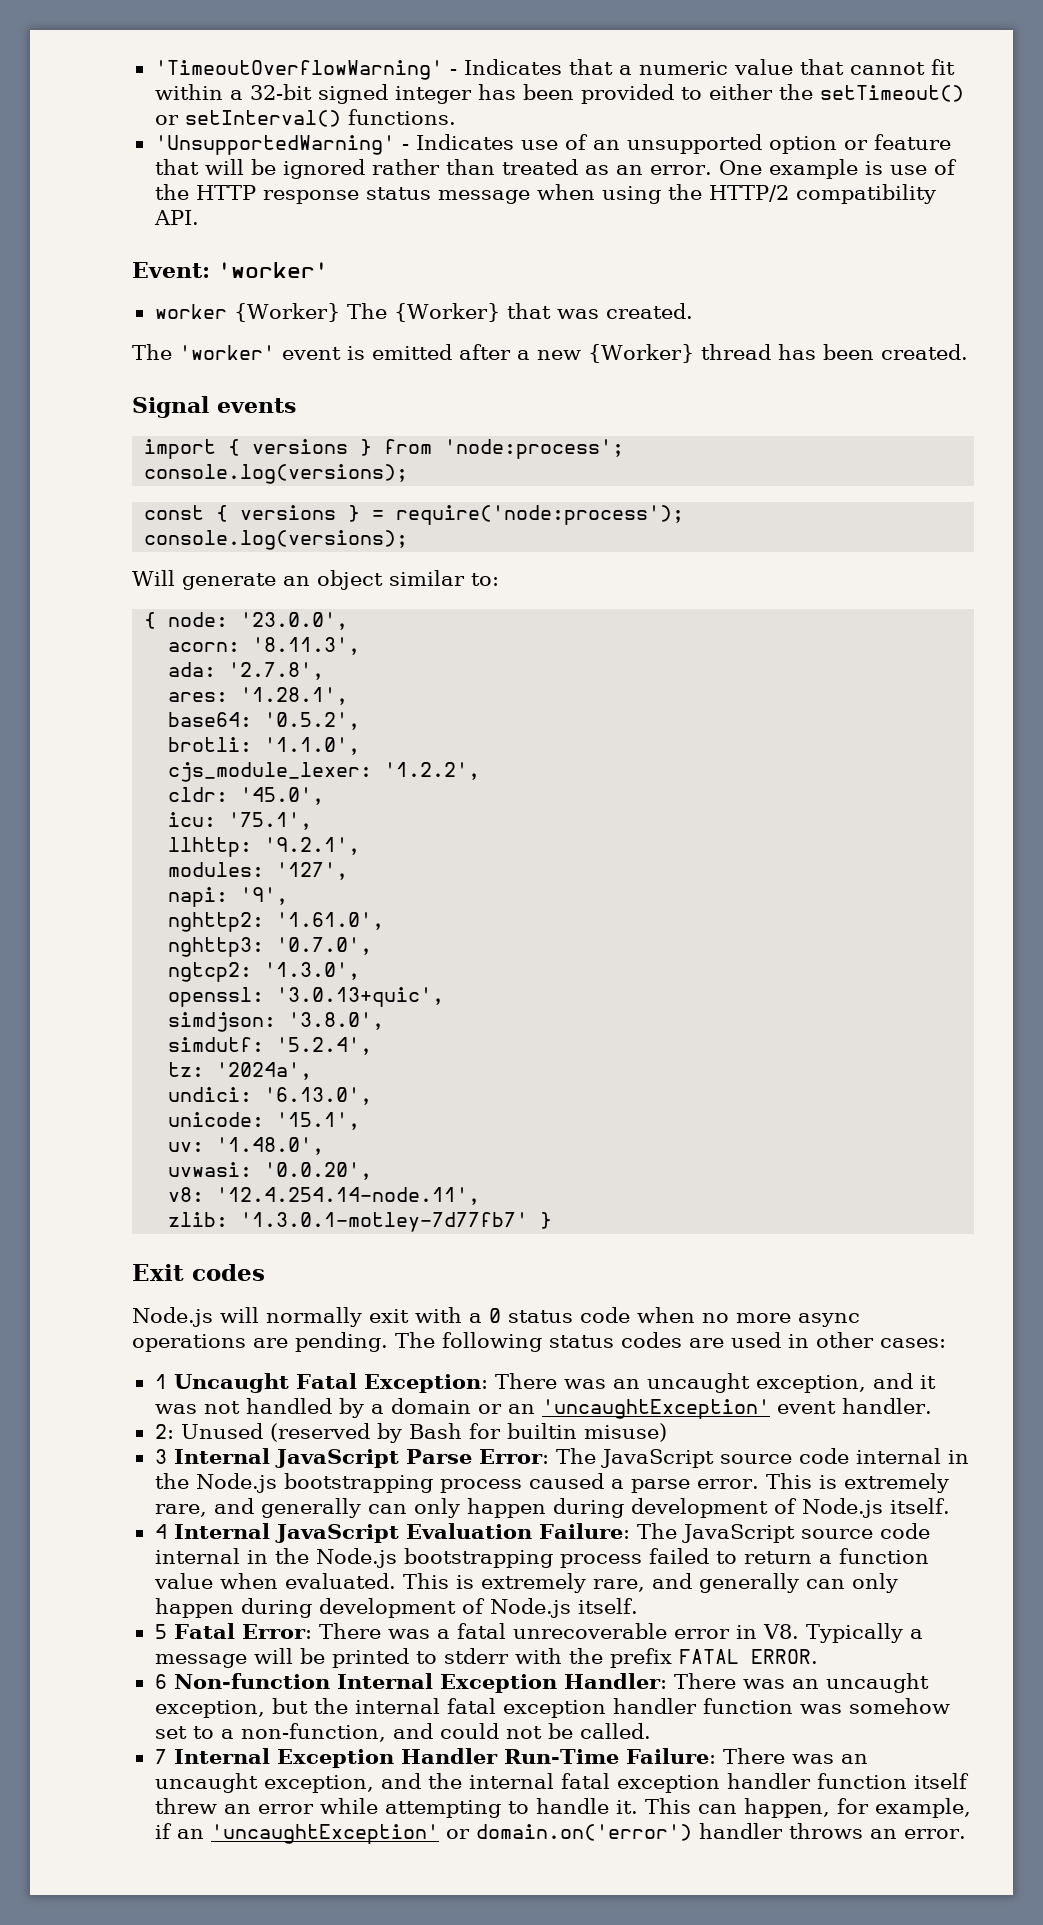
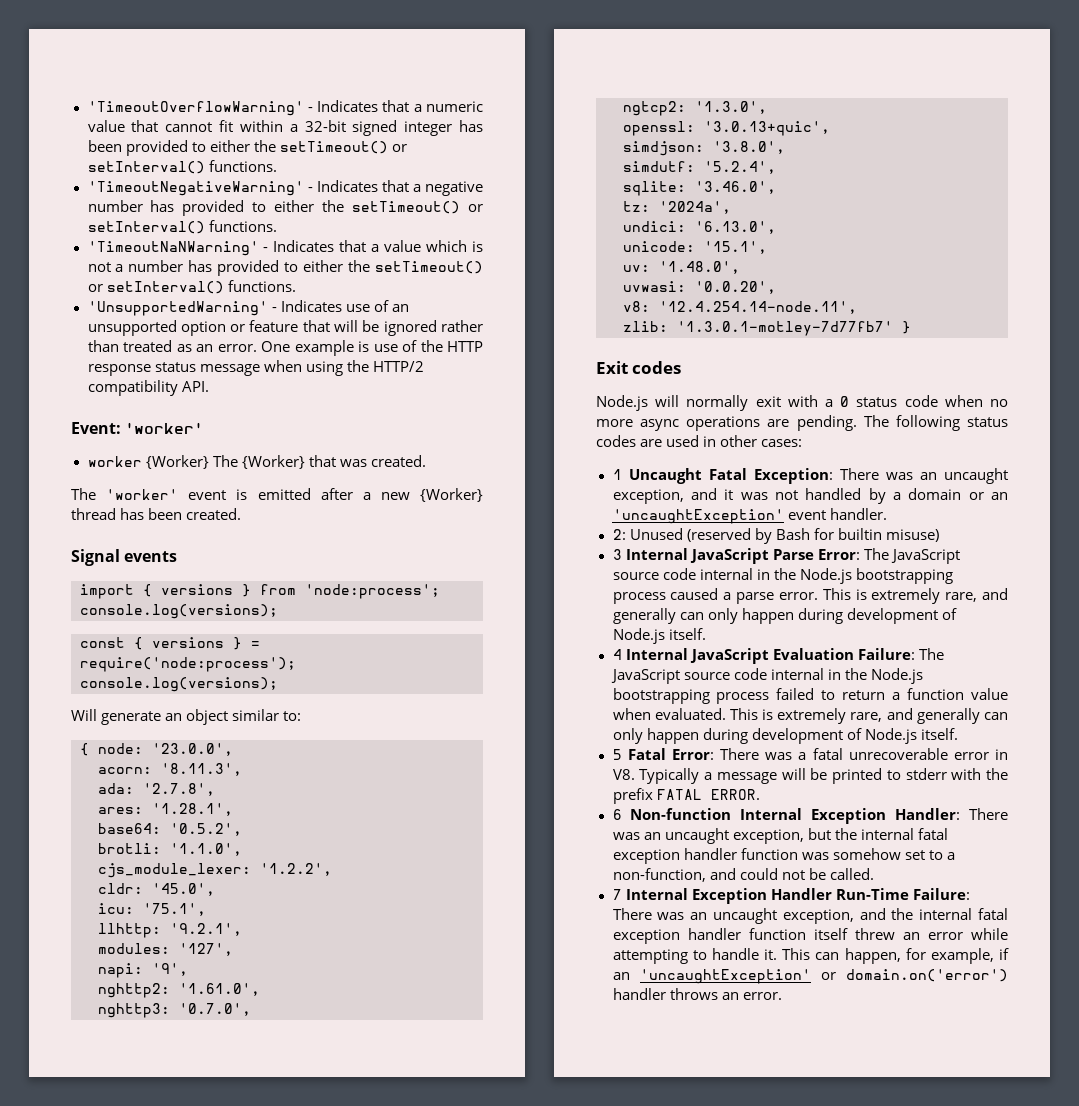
(456, 117) none -> [87,180,484,196] [87,200,483,216] [87,220,277,234] [87,240,484,256] [87,260,483,276] [87,280,296,294] // 'TimeoutNegativeWarning' - Indicates that a negative number has provided to either the setTimeout() or setInterval() functions. // 'TimeoutNaNWarning' - Indicates that a value which is not a number has provided to either the setTimeout() or setInterval() functions.
(373, 1046) none -> [623,181,776,196] // sqlite: '3.46.0',

